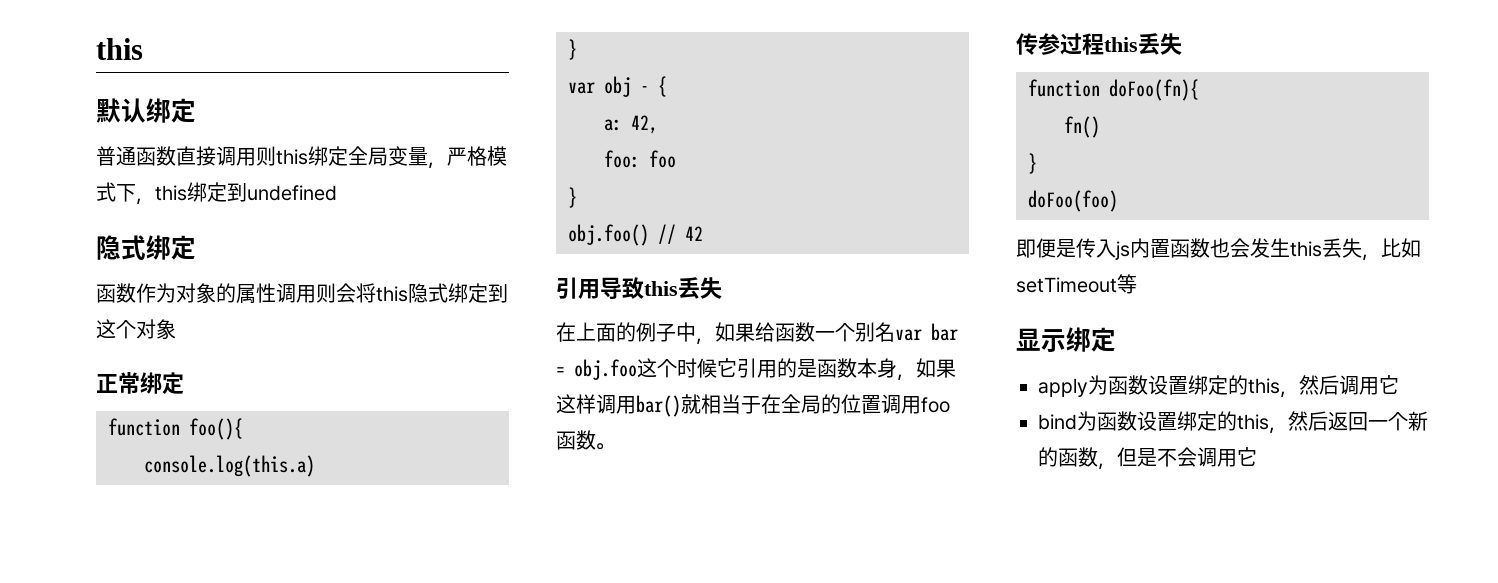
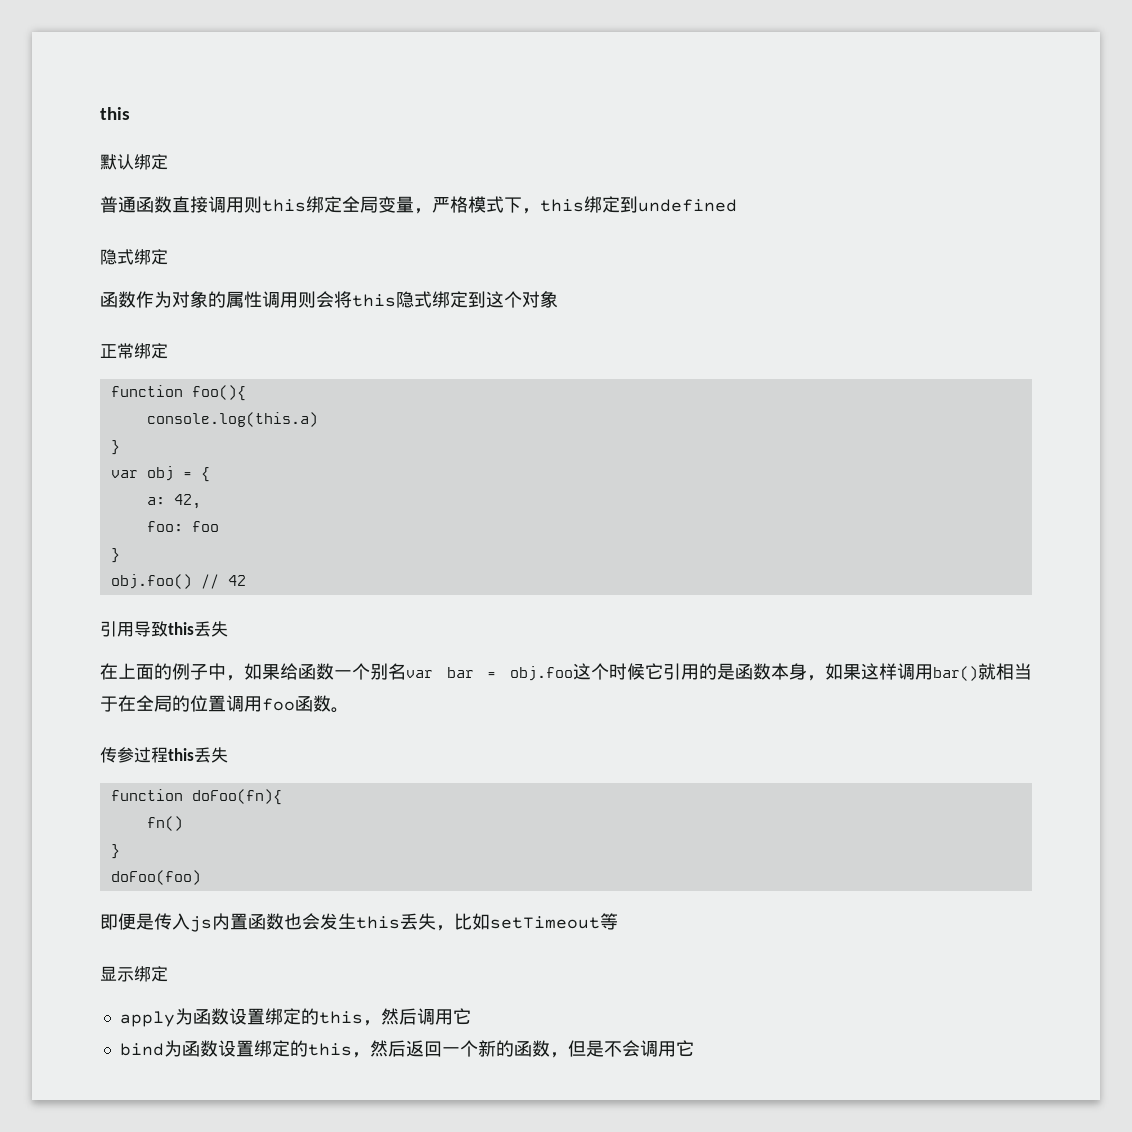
[640,86,649,93] - -> [182,472,192,478] =

